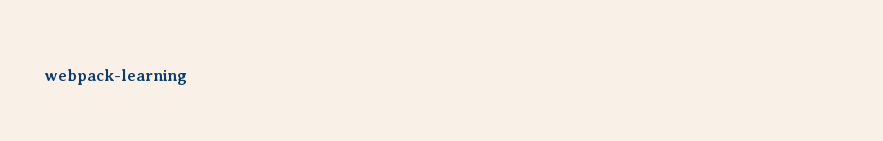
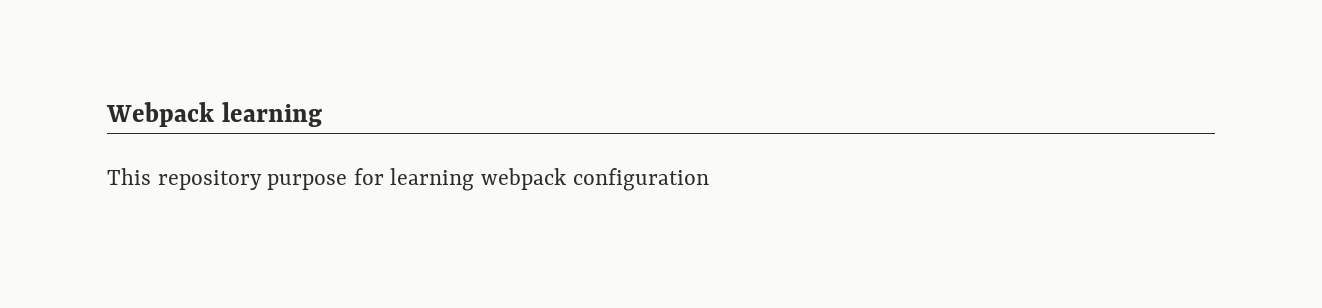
[44,69,187,85] webpack-learning -> [106,102,322,127] [107,168,709,191] Webpack learning // This repository purpose for learning webpack configuration

